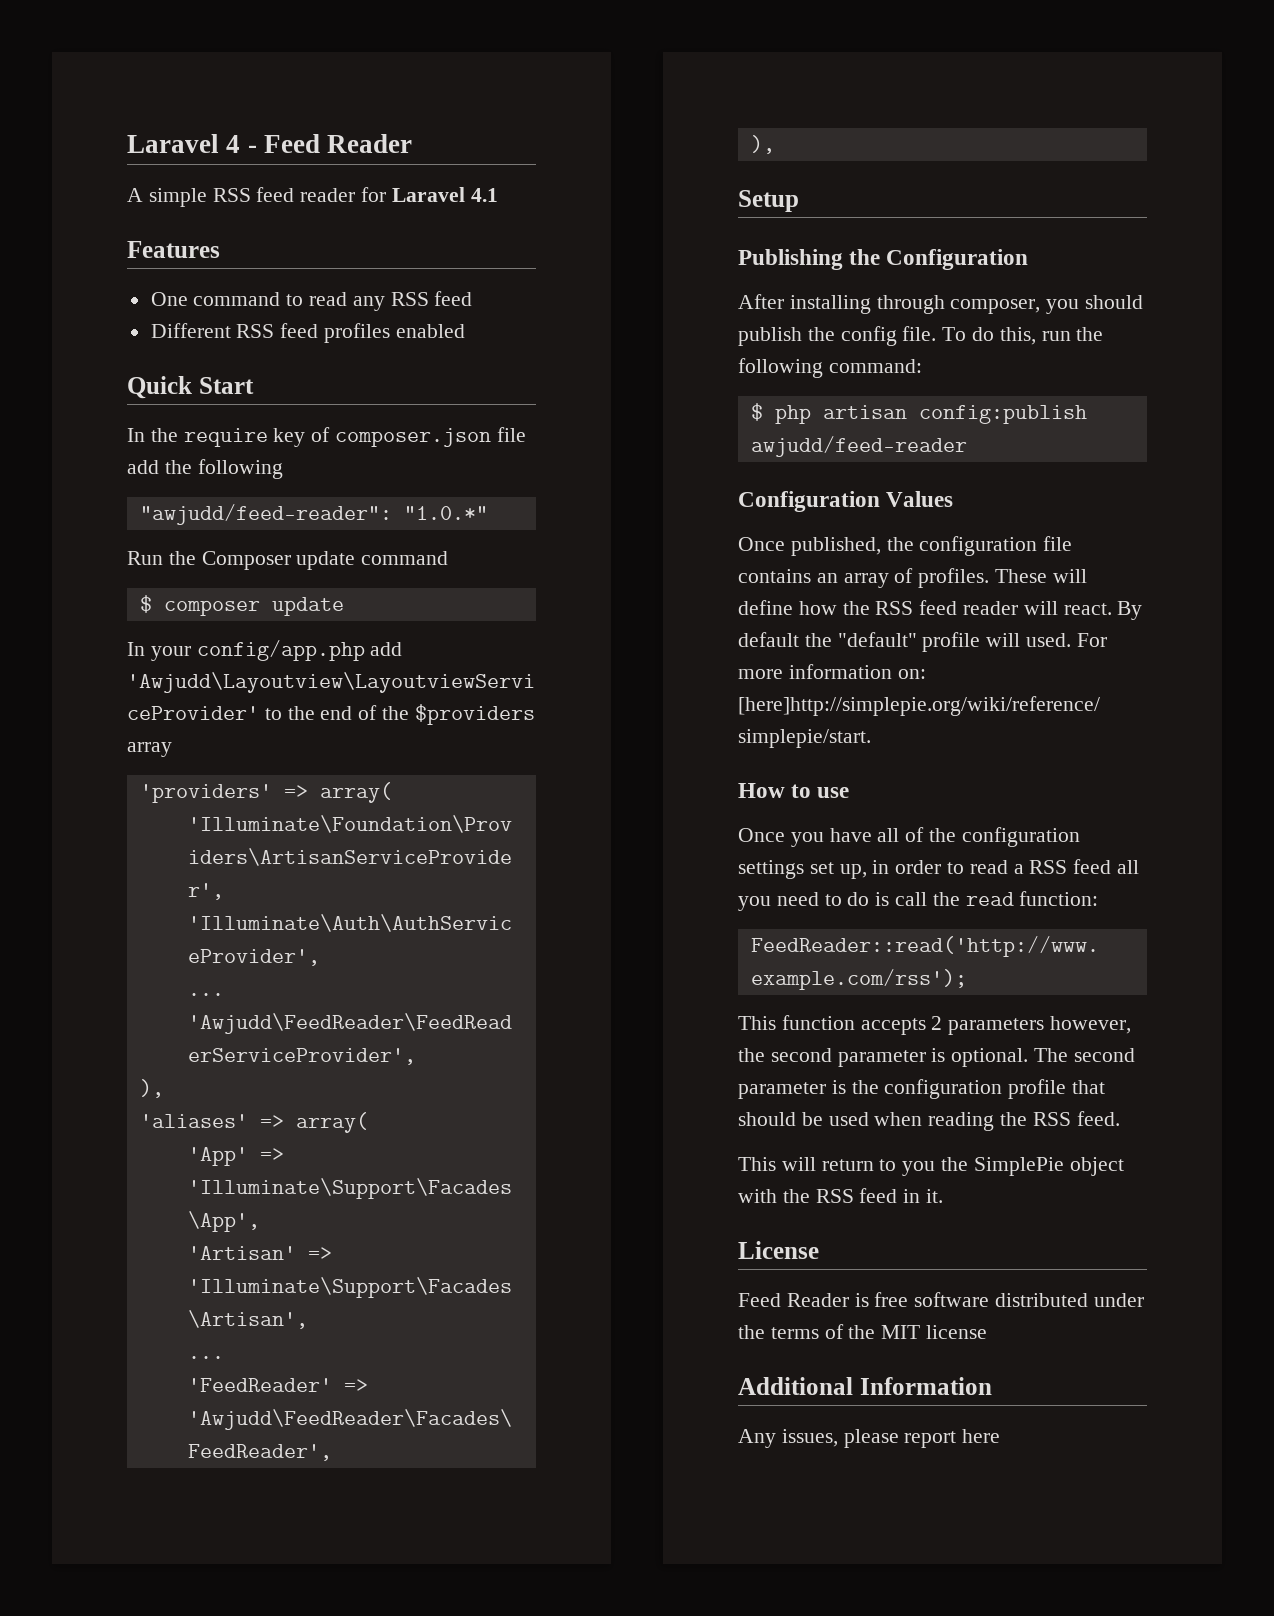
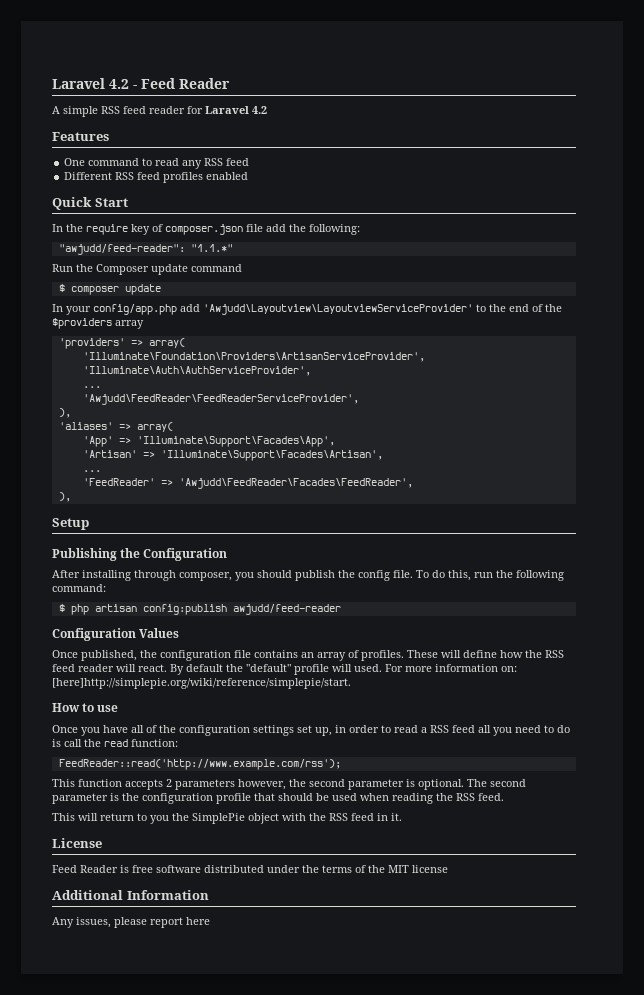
[127,134,241,153] Laravel 4 -> [52,78,129,89] Laravel 4.2
[470,188,498,202] 4.1 -> [252,106,267,114] 4.2
[197,459,283,479] following -> [309,224,360,235] following:
[403,506,488,520] "1.0.*" -> [190,244,233,252] "1.1.*"

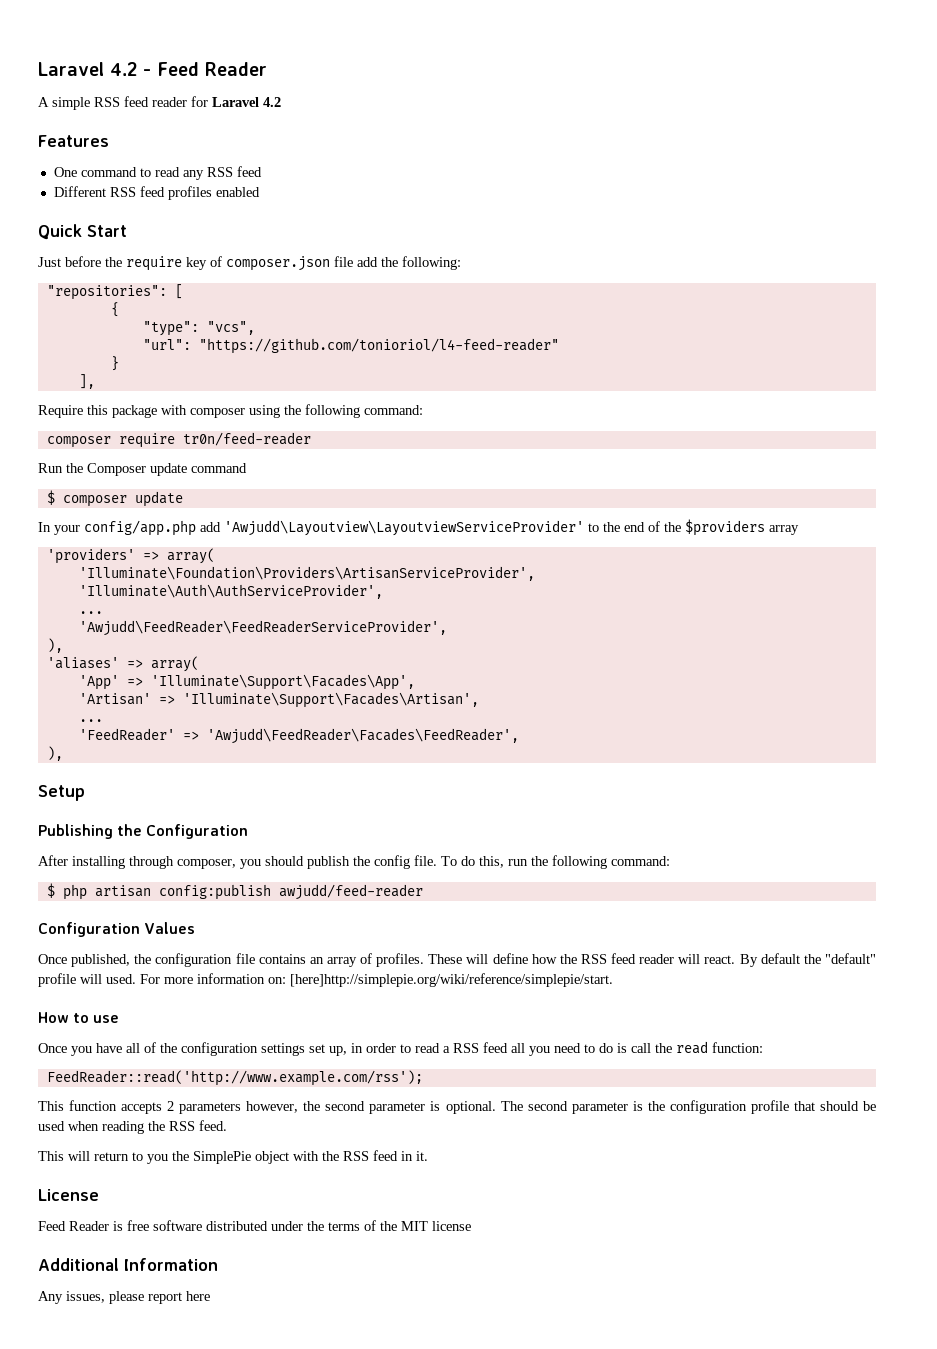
[52,224,63,232] In -> [38,256,101,267] Just before
[58,244,233,255] "awjudd/feed-reader": "1.1.*" -> [46,284,183,300] [110,302,119,317] [142,321,255,336] [142,338,559,354] [110,356,119,371] [78,374,95,389] [38,404,423,418] [46,432,311,448] "repositories": [ // { // "type": "vcs", // "url": "https://github.com/tonioriol/l4-feed-reader" // } // ], // Require this package with composer using the following command: // composer require tr0n/feed-reader

